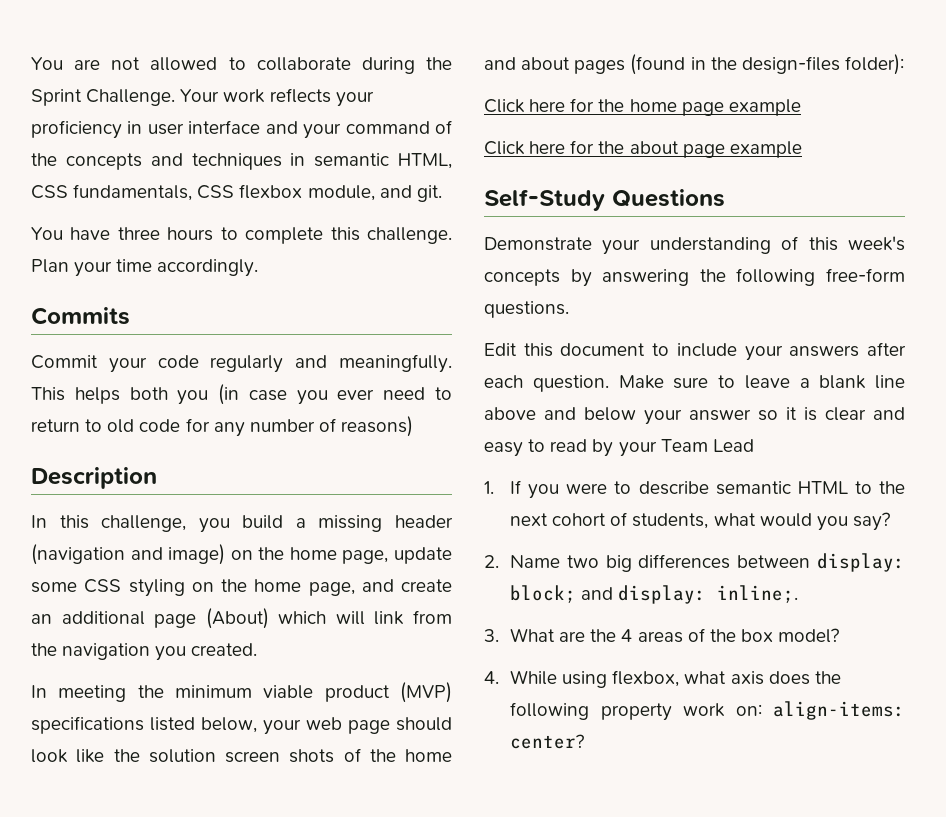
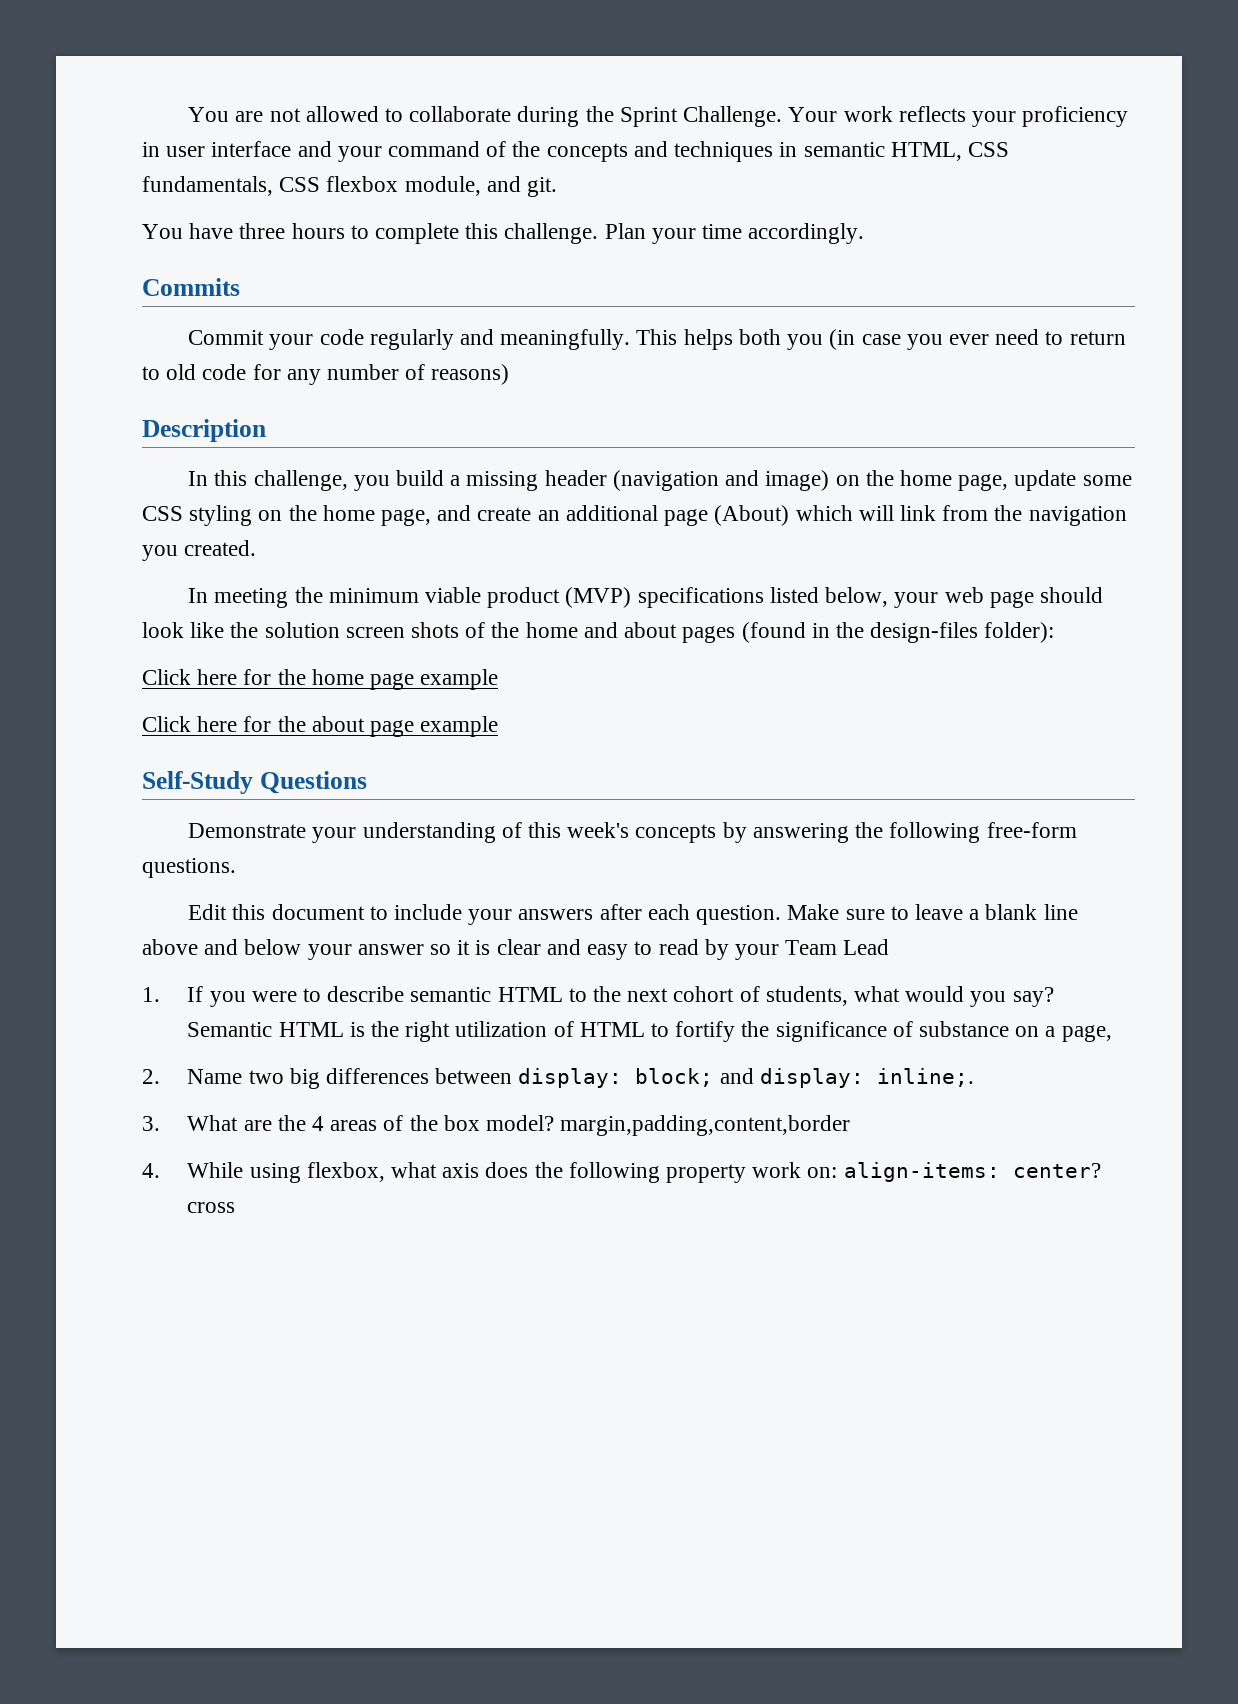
(890, 521) none -> [187,1021,1112,1042] Semantic HTML is the right utilization of HTML to fortify the significance of substance on a page,
(840, 635) none -> [560,1115,851,1136] margin,padding,content,border
(585, 741) none -> [187,1202,236,1213] cross

